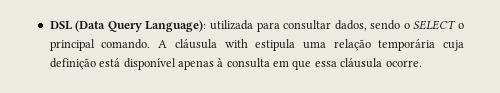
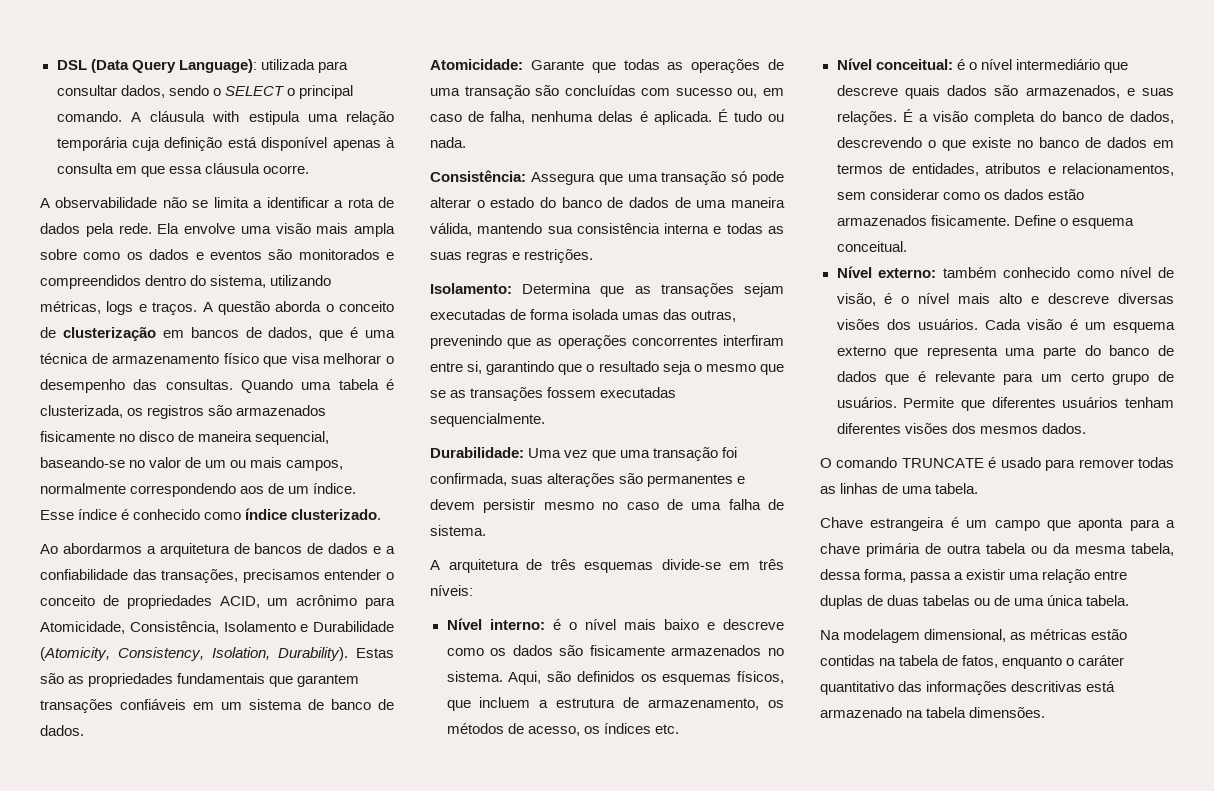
(422, 63) none -> [40,197,395,208] [40,223,395,237] [40,249,394,260] [40,275,332,289] [40,301,394,315] [40,326,395,341] [40,353,394,367] [40,379,394,393] [40,405,327,419] [40,431,330,445] [40,457,344,471] [40,483,357,497] [40,508,382,520] [40,543,396,557] [40,569,394,583] [40,595,395,609] [40,621,394,634] [40,647,394,661] [40,673,360,687] [40,699,394,713] [40,725,84,736] [430,59,784,73] [430,85,784,99] [430,109,784,125] [430,137,466,148] [430,170,784,185] [430,197,785,208] [430,223,784,236] [430,249,594,263] [430,283,784,297] [430,309,737,322] [430,335,784,349] [430,361,784,375] [430,387,677,401] [430,413,545,427] [430,447,738,461] [430,473,746,487] [430,499,784,513] [430,525,486,536] [430,559,784,573] [430,585,473,596] [446,618,784,630] [446,645,784,656] [446,671,784,685] [446,697,784,711] [446,723,679,736] [836,58,1128,73] [836,85,1174,99] [836,109,1174,125] [836,137,1174,151] [836,163,1174,176] [836,189,1084,200] [836,215,1134,229] [836,241,907,252] [836,266,1174,278] [836,293,1174,306] [836,319,1175,333] [836,345,1174,359] [836,371,1174,385] [836,397,1174,411] [836,423,1086,434] [820,457,1174,471] [820,483,979,494] [820,517,1175,531] [820,543,1174,557] [820,569,1128,583] [820,595,1130,609] [820,629,1128,643] [820,655,1125,669] [820,681,1116,695] [820,707,1046,718] // A observabilidade não se limita a identificar a rota de dados pela rede. Ela envolve uma visão mais ampla sobre como os dados e eventos são monitorados e compreendidos dentro do sistema, utilizando métricas, logs e traços. A questão aborda o conceito de clusterização em bancos de dados, que é uma técnica de armazenamento físico que visa melhorar o desempenho das consultas. Quando uma tabela é clusterizada, os registros são armazenados fisicamente no disco de maneira sequencial, baseando-se no valor de um ou mais campos, normalmente correspondendo aos de um índice. Esse índice é conhecido como índice clusterizado. // Ao abordarmos a arquitetura de bancos de dados e a confiabilidade das transações, precisamos entender o conceito de propriedades ACID, um acrônimo para Atomicidade, Consistência, Isolamento e Durabilidade (Atomicity, Consistency, Isolation, Durability). Estas são as propriedades fundamentais que garantem transações confiáveis em um sistema de banco de dados. // Atomicidade: Garante que todas as operações de uma transação são concluídas com sucesso ou, em caso de falha, nenhuma delas é aplicada. É tudo ou nada. // Consistência: Assegura que uma transação só pode alterar o estado do banco de dados de uma maneira válida, mantendo sua consistência interna e todas as suas regras e restrições. // Isolamento: Determina que as transações sejam executadas de forma isolada umas das outras, prevenindo que as operações concorrentes interfiram entre si, garantindo que o resultado seja o mesmo que se as transações fossem executadas sequencialmente. // Durabilidade: Uma vez que uma transação foi confirmada, suas alterações são permanentes e devem persistir mesmo no caso de uma falha de sistema. // A arquitetura de três esquemas divide-se em três níveis: // Nível interno: é o nível mais baixo e descreve como os dados são fisicamente armazenados no sistema. Aqui, são definidos os esquemas físicos, que incluem a estrutura de armazenamento, os métodos de acesso, os índices etc. // Nível conceitual: é o nível intermediário que descreve quais dados são armazenados, e suas relações. É a visão completa do banco de dados, descrevendo o que existe no banco de dados em termos de entidades, atributos e relacionamentos, sem considerar como os dados estão armazenados fisicamente. Define o esquema conceitual. // Nível externo: também conhecido como nível de visão, é o nível mais alto e descreve diversas visões dos usuários. Cada visão é um esquema externo que representa uma parte do banco de dados que é relevante para um certo grupo de usuários. Permite que diferentes usuários tenham diferentes visões dos mesmos dados. // O comando TRUNCATE é usado para remover todas as linhas de uma tabela. // Chave estrangeira é um campo que aponta para a chave primária de outra tabela ou da mesma tabela, dessa forma, passa a existir uma relação entre duplas de duas tabelas ou de uma única tabela. // Na modelagem dimensional, as métricas estão contidas na tabela de fatos, enquanto o caráter quantitativo das informações descritivas está armazenado na tabela dimensões.

